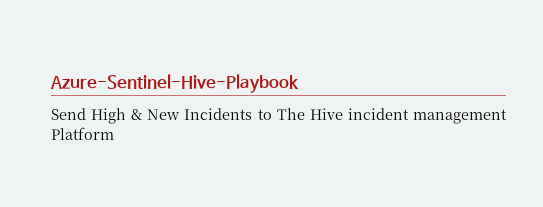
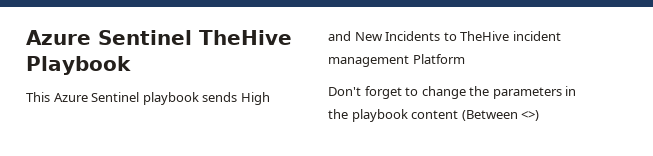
[50,74,299,93] [51,108,143,124] Azure-Sentinel-Hive-Playbook // Send High & -> [26,30,292,45] [26,56,131,75] [26,92,270,105] [328,31,351,41] Azure Sentinel TheHive Playbook // This Azure Sentinel playbook sends High and
[276,108,343,120] The Hive -> [460,31,510,41] TheHive
(114, 133) none -> [328,86,577,99] [328,109,540,122] // Don't forget to change the parameters in the playbook content (Between <>)

